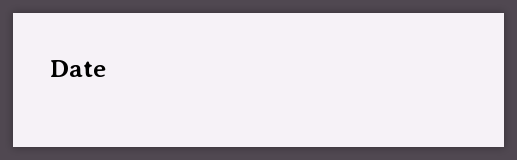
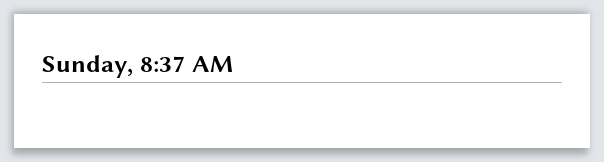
[50,60,106,77] Date -> [42,55,233,78] Sunday, 8:37 AM

